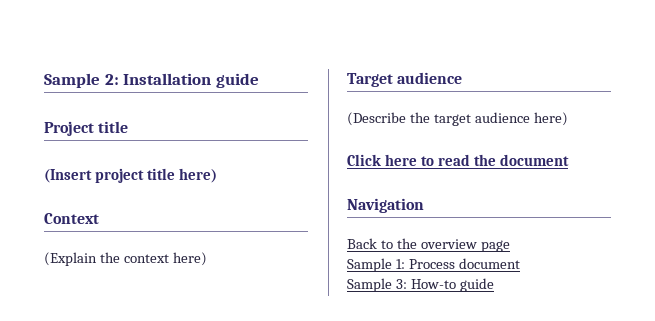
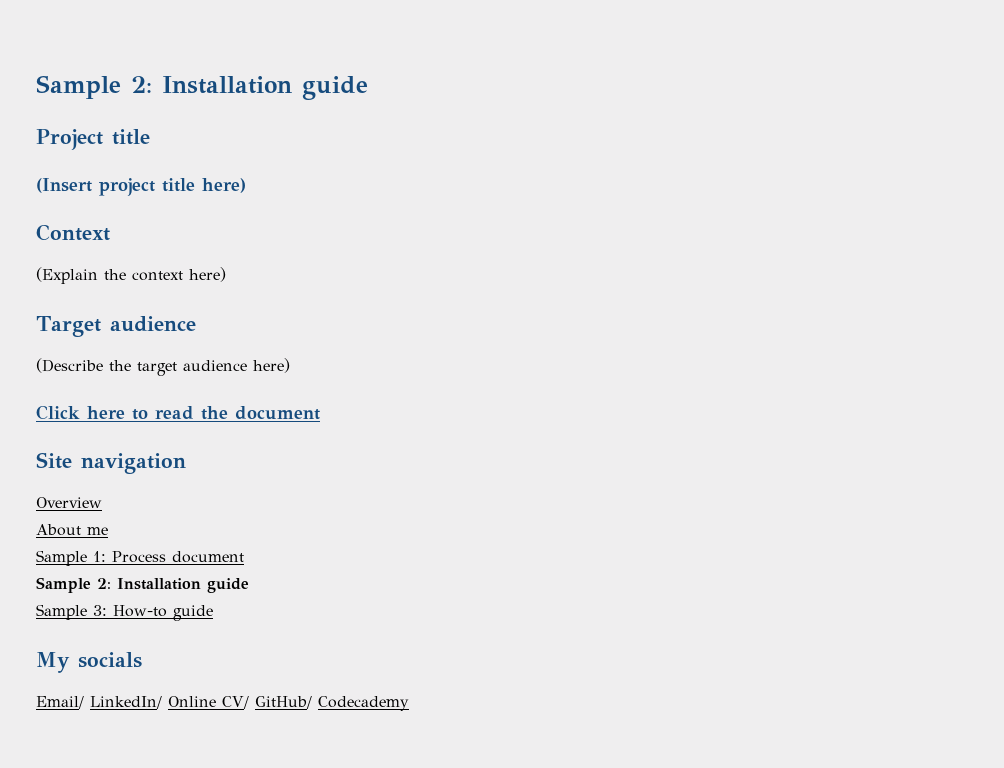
[347,198,424,213] [347,238,510,252] Navigation // Back to the overview page -> [36,452,186,474] [36,497,102,508] [36,524,108,536] Site navigation // Overview // About me
(520, 263) none -> [36,577,249,593] // Sample 2: Installation guide
(494, 285) none -> [36,652,142,673] [36,696,409,711] // My socials // Email/ LinkedIn/ Online CV/ GitHub/ Codecademy

